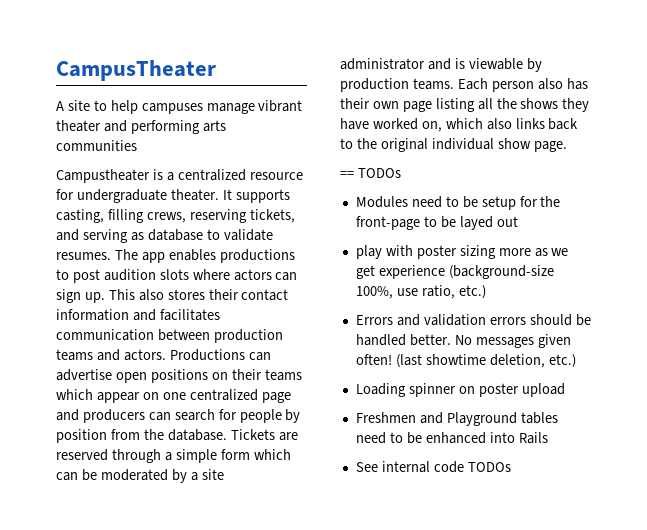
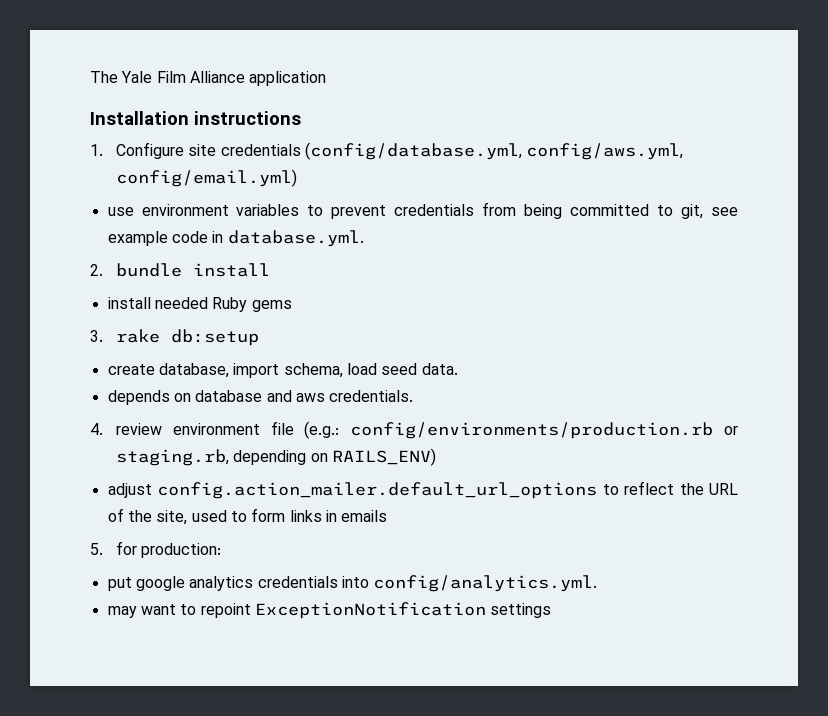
[56,60,216,81] [56,100,303,114] [56,120,226,134] [56,140,137,151] [56,169,303,183] [56,189,290,203] [56,209,295,223] [56,229,273,243] [56,249,295,263] [56,269,298,283] [56,289,289,303] [56,309,220,321] [56,329,283,343] [56,349,271,361] [56,369,302,383] [56,389,291,403] [56,409,301,423] [56,429,298,443] [56,449,291,463] [56,469,224,483] [340,58,542,72] [340,78,588,92] [340,98,590,112] [340,118,579,132] [340,138,567,152] [340,168,401,178] [355,196,561,210] [355,216,518,230] [355,245,569,259] [355,265,554,279] [355,285,486,299] [355,314,591,326] [355,334,571,348] [355,354,576,368] [355,383,565,397] [355,412,558,426] [355,432,548,444] [355,461,511,473] CampusTheater // A site to help campuses manage vibrant theater and performing arts communities // Campustheater is a centralized resource for undergraduate theater. It supports casting, filling crews, reserving tickets, and serving as database to validate resumes. The app enables productions to post audition slots where actors can sign up. This also stores their contact information and facilitates communication between production teams and actors. Productions can advertise open positions on their teams which appear on one centralized page and producers can search for people by position from the database. Tickets are reserved through a simple form which can be moderated by a site administrator and is viewable by production teams. Each person also has their own page listing all the shows they have worked on, which also links back to the original individual show page. // == TODOs // Modules need to be setup for the front-page to be layed out // play with poster sizing more as we get experience (background-size 100%, use ratio, etc.) // Errors and validation errors should be handled better. No messages given often! (last showtime deletion, etc.) // Loading spinner on poster upload // Freshmen and Playground tables need to be enhanced into Rails // See internal code TODOs -> [90,71,327,86] [90,111,301,125] [90,142,684,160] [115,169,297,187] [107,202,739,219] [107,230,364,247] [90,263,270,277] [107,297,292,312] [90,329,259,346] [107,363,458,378] [107,390,414,405] [90,421,738,439] [115,448,436,466] [107,481,738,499] [107,508,388,525] [90,541,222,558] [107,575,598,592] [107,602,552,619] The Yale Film Alliance application // Installation instructions // 1. Configure site credentials (config/database.yml, config/aws.yml, config/email.yml) // use environment variables to prevent credentials from being committed to git, see example code in database.yml. // 2. bundle install // install needed Ruby gems // 3. rake db:setup // create database, import schema, load seed data. // depends on database and aws credentials. // 4. review environment file (e.g.: config/environments/production.rb or staging.rb, depending on RAILS_ENV) // adjust config.action_mailer.default_url_options to reflect the URL of the site, used to form links in emails // 5. for production: // put google analytics credentials into config/analytics.yml. // may want to repoint ExceptionNotification settings

